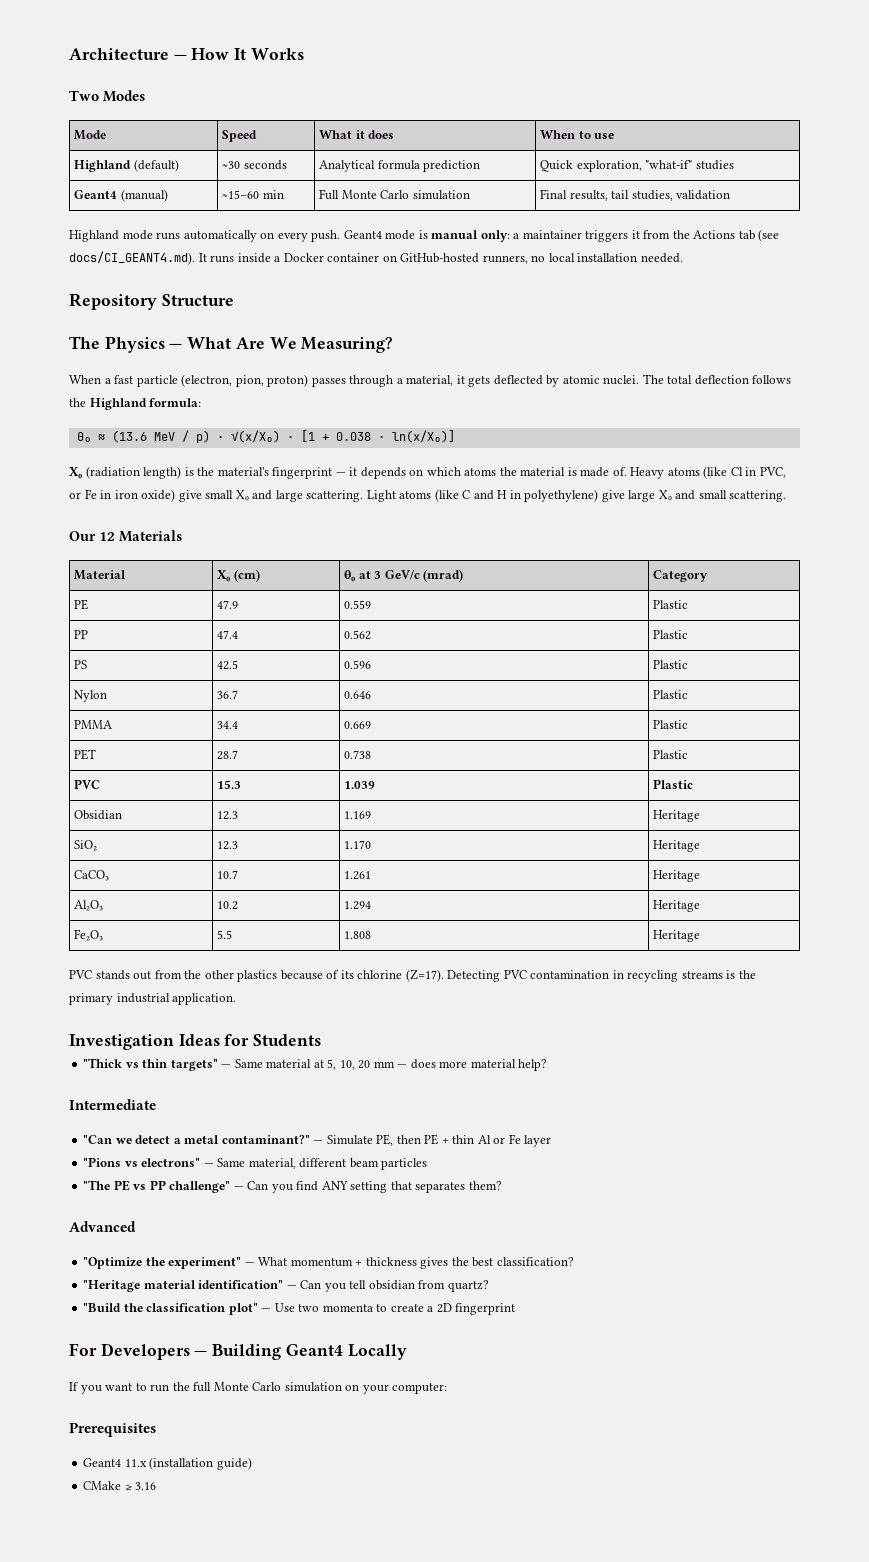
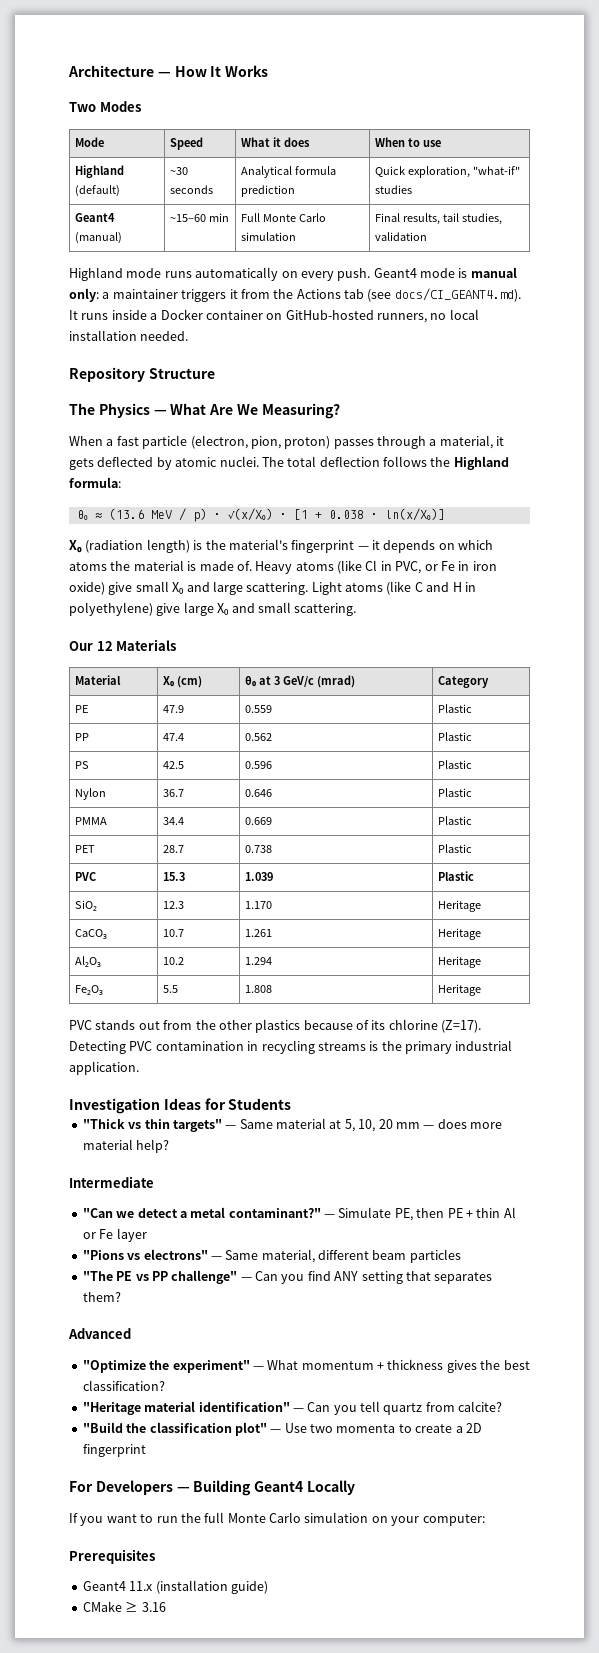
[74,810,123,820] [217,811,239,820] [344,811,372,819] [653,810,701,822] // Obsidian | 12.3 | 1.169 | Heritage -> (475, 876) none
[368,1280,489,1292] obsidian from quartz? -> [383,1401,503,1415] quartz from calcite?

